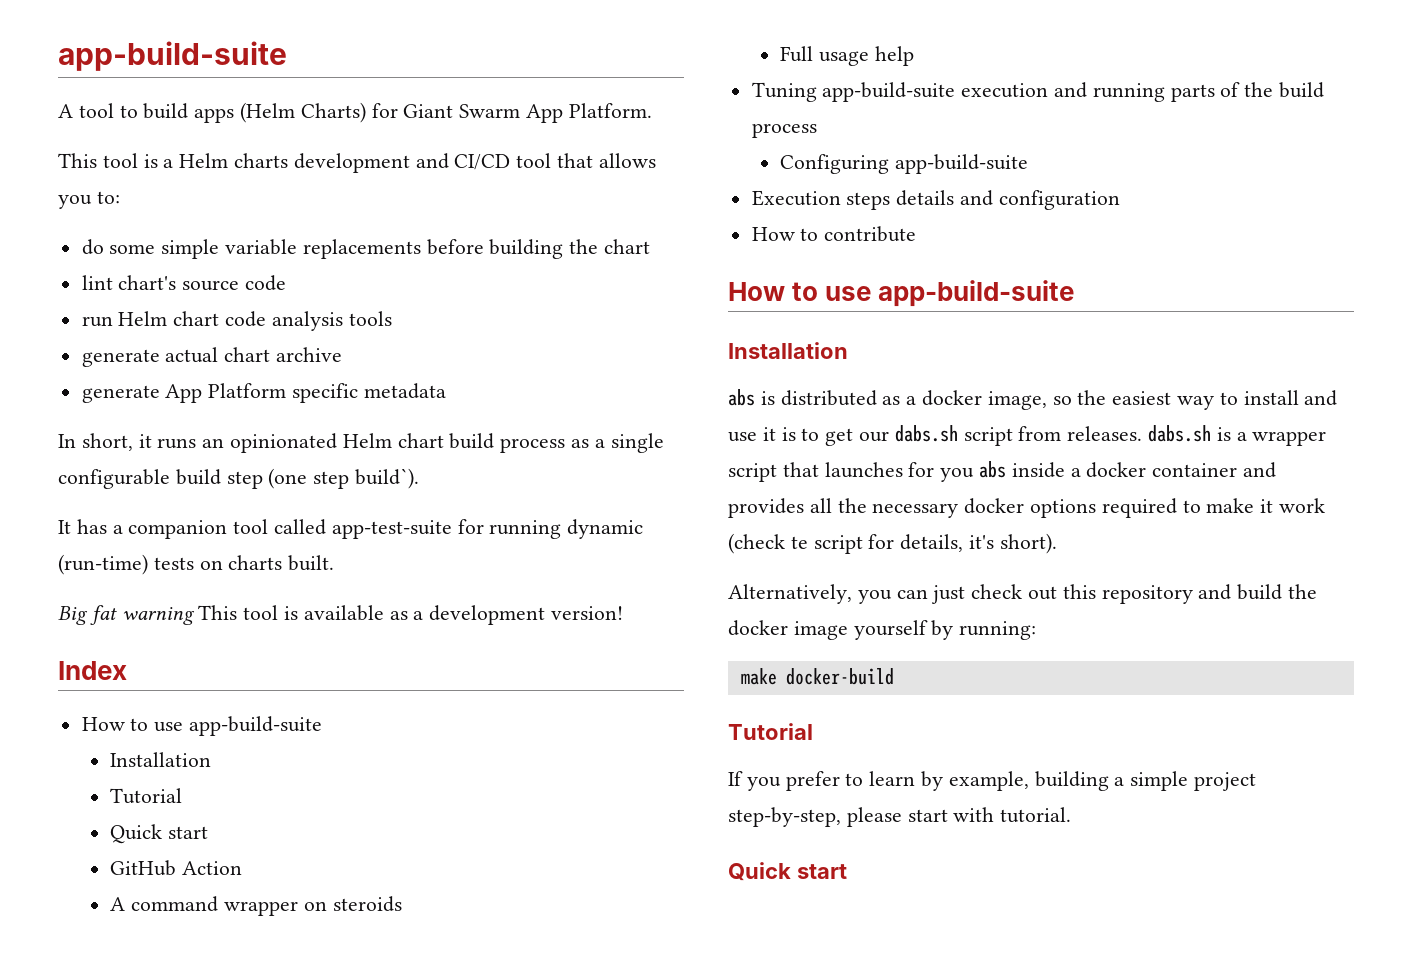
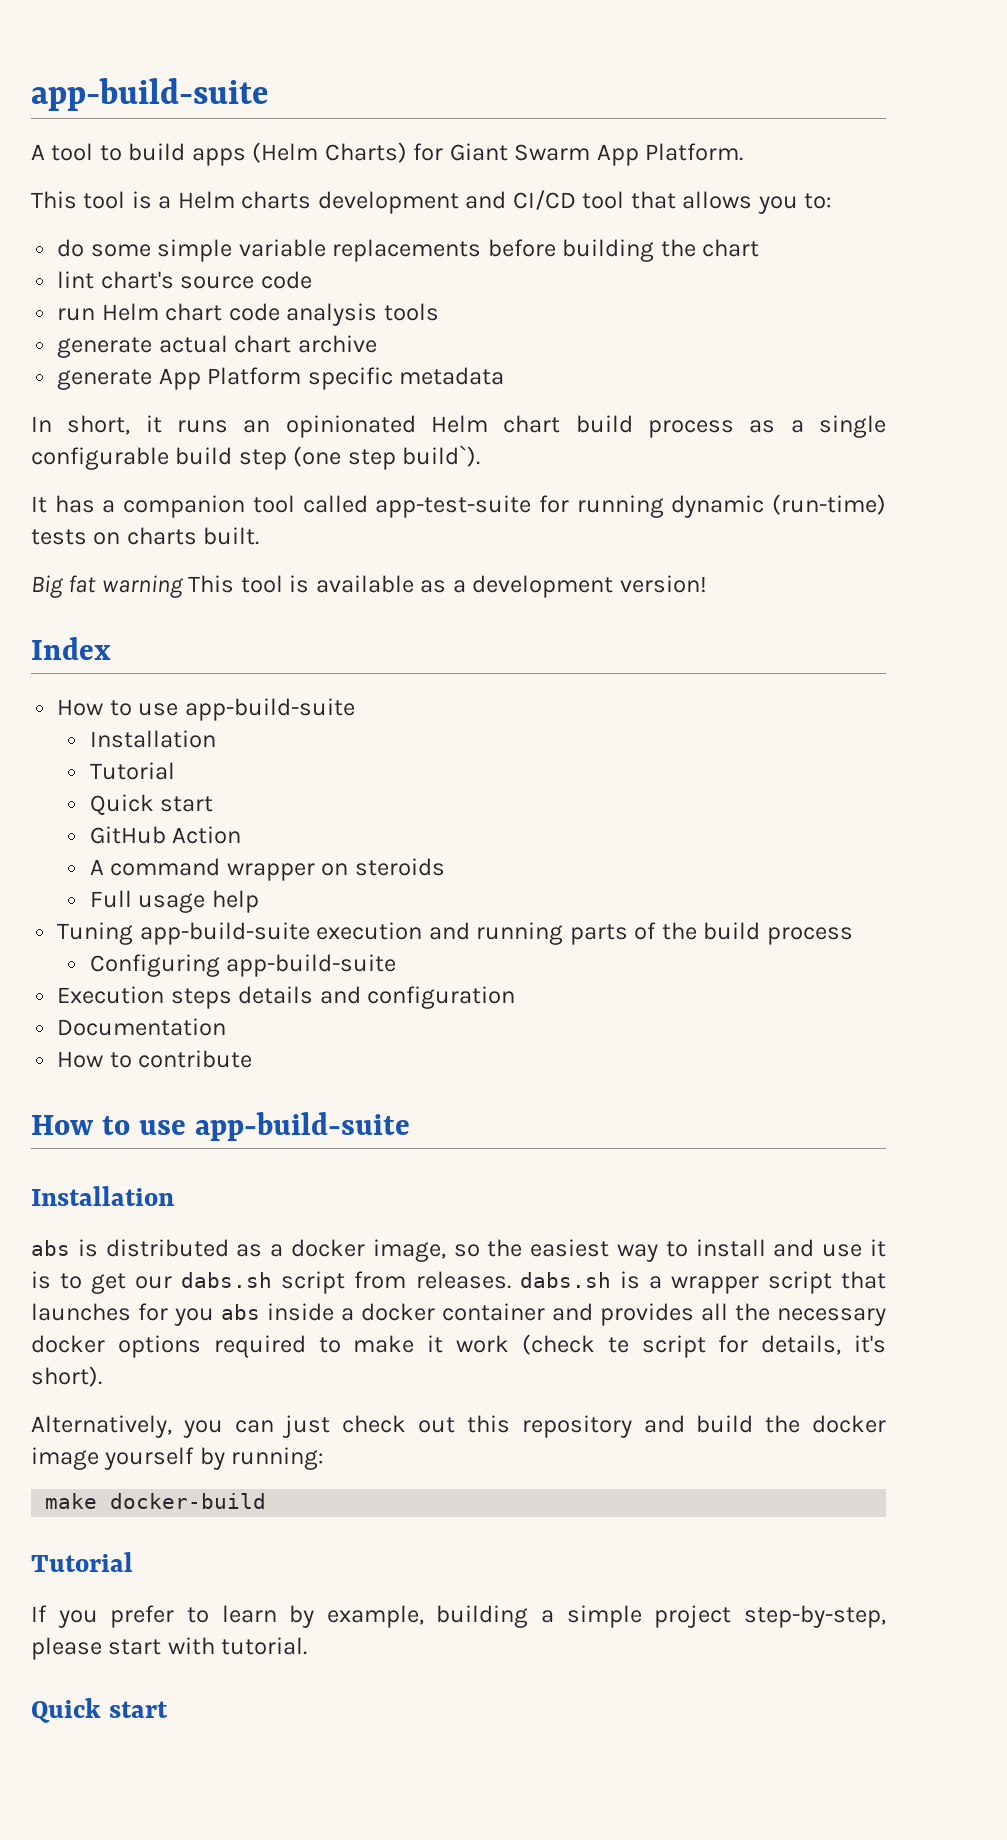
(1120, 200) none -> [57,1018,227,1036] // Documentation

